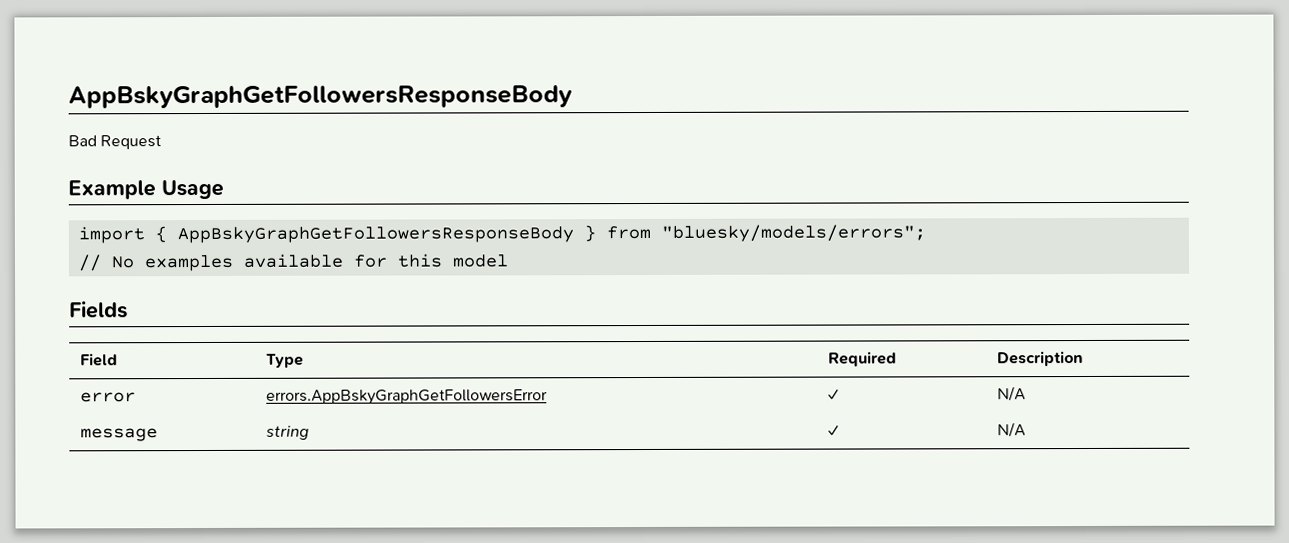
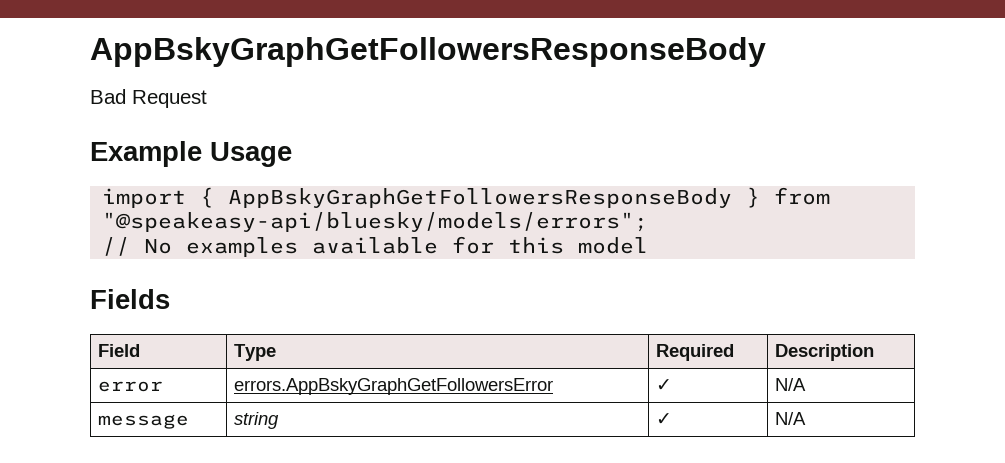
[660,224,926,242] "bluesky/models/errors"; -> [102,212,649,232] "@speakeasy-api/bluesky/models/errors";

